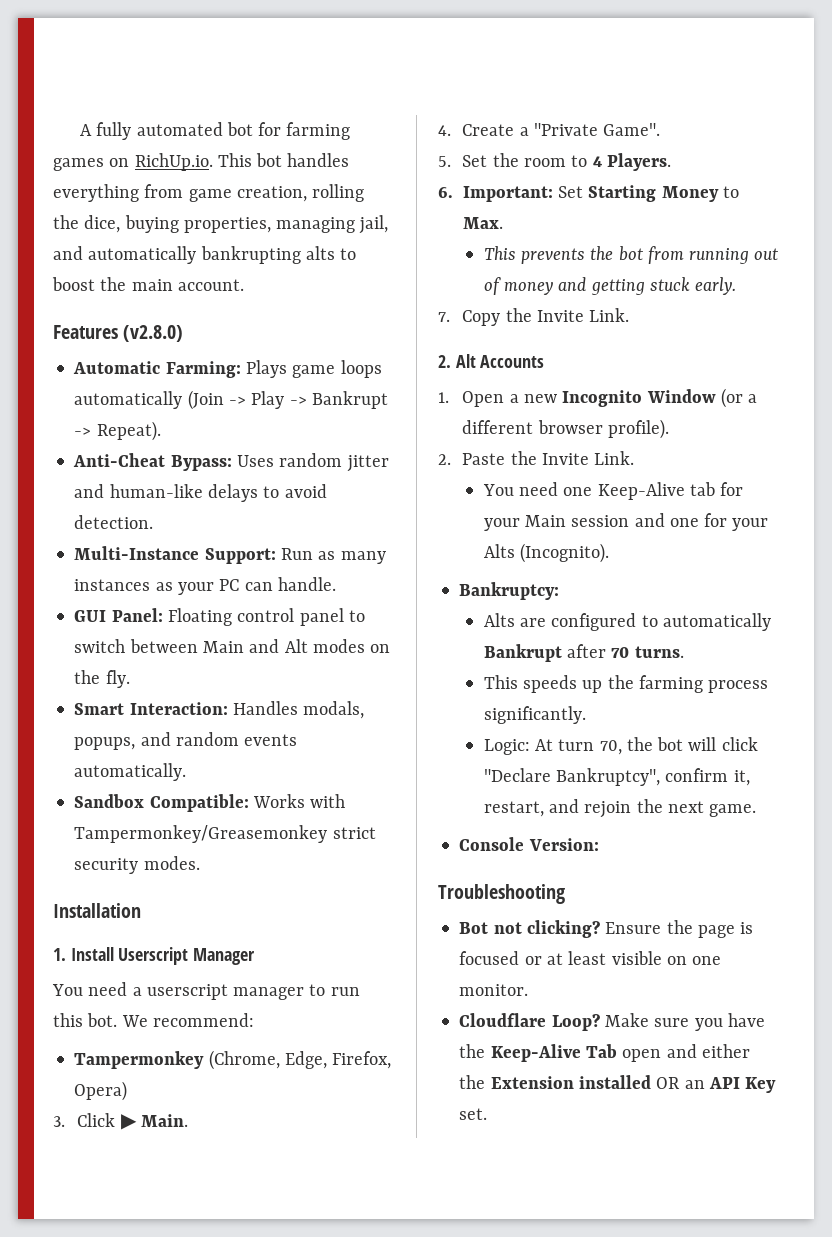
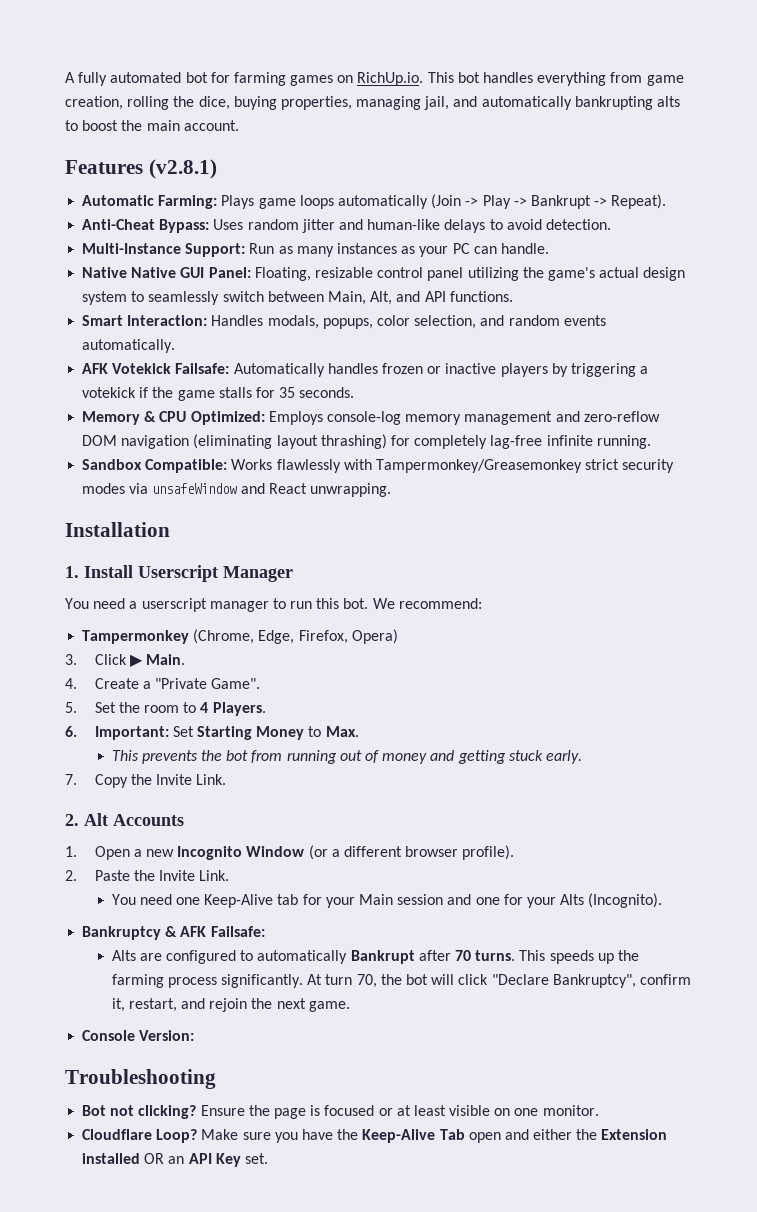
[123,325,184,342] (v2.8.0) -> [148,159,217,179] (v2.8.1)
[74,608,365,626] [74,639,391,653] [74,670,130,688] GUI Panel: Floating control panel to switch between Main and Alt modes on the fly. -> [82,267,686,281] [82,291,513,305] Native Native GUI Panel: Floating, resizable control panel utilizing the game's actual design system to seamlessly switch between Main, Alt, and API functions.
(136, 743) none -> [376,315,477,329] color selection,
(187, 772) none -> [82,363,649,377] [82,387,355,401] [82,411,660,425] [82,434,651,449] // AFK Votekick Failsafe: Automatically handles frozen or inactive players by triggering a votekick if the game stalls for 35 seconds. // Memory & CPU Optimized: Employs console-log memory management and zero-reflow DOM navigation (eliminating layout thrashing) for completely lag-free infinite running.
(305, 801) none -> [276,459,341,473] flawlessly
[143,856,200,870] modes. -> [82,483,391,497] modes via unsafeWindow and React unwrapping.
[459,582,560,600] Bankruptcy: -> [82,926,265,940] Bankruptcy & AFK Failsafe:
(684, 652) // -> (516, 955) none
[483,739,530,755] // Logic: -> (304, 981) none

